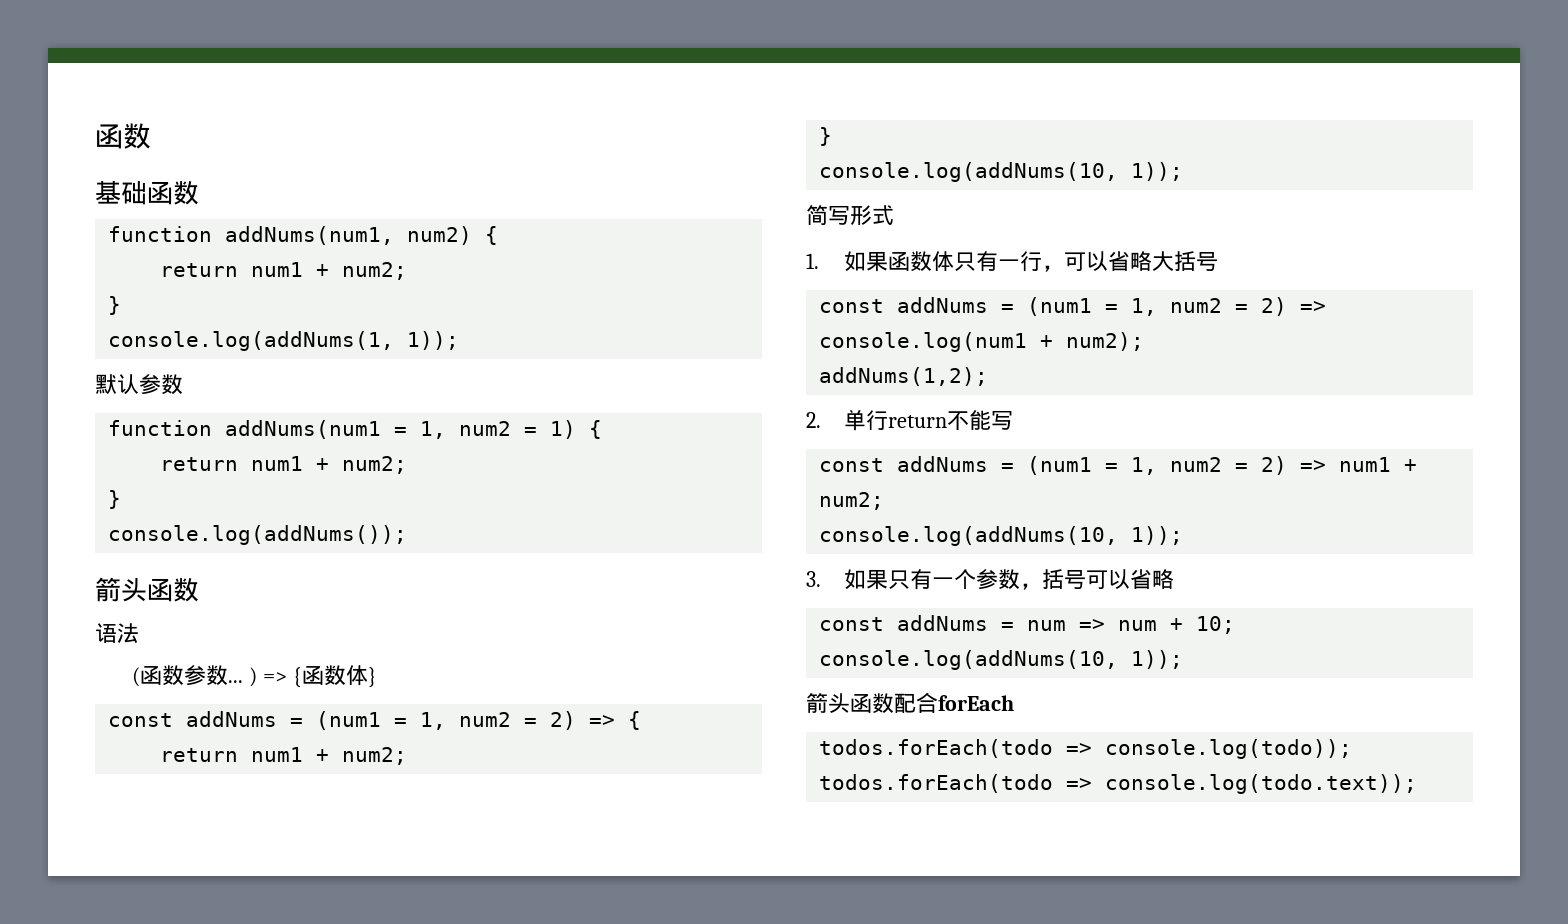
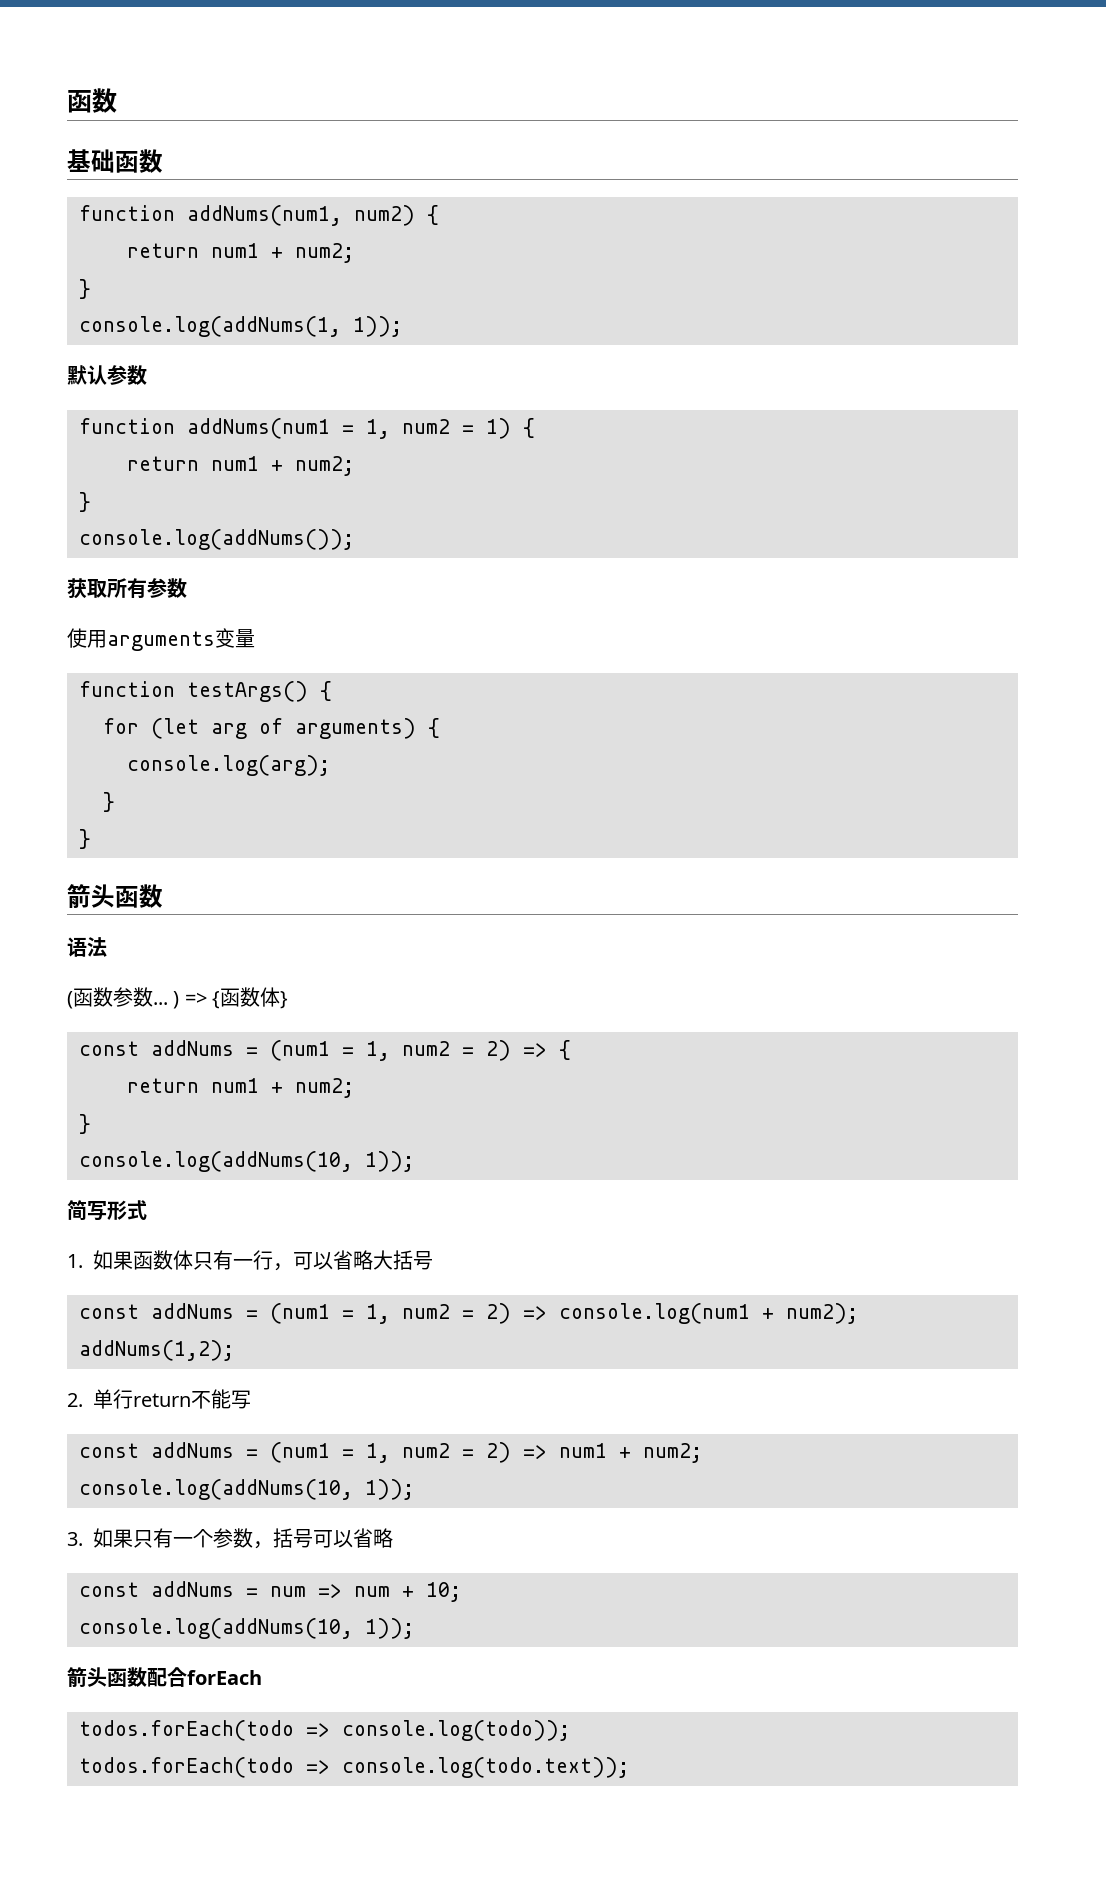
(408, 535) none -> [67,578,187,599] [67,628,255,651] [79,681,332,702] [103,718,440,739] [127,755,330,776] [103,792,115,812] [79,829,91,849] // 获取所有参数 // 使用arguments变量 // function testArgs() { // for (let arg of arguments) { // console.log(arg); // } // }

